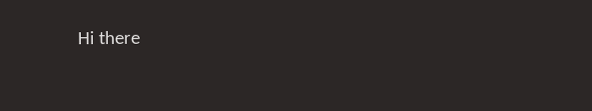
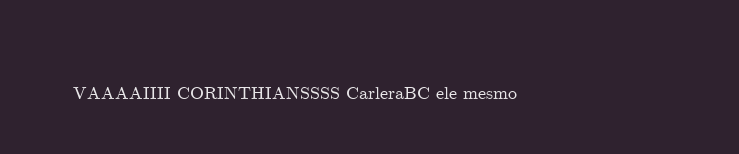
[77,30,140,45] Hi there -> [73,86,517,99] VAAAAIIII CORINTHIANSSSS CarleraBC ele mesmo

